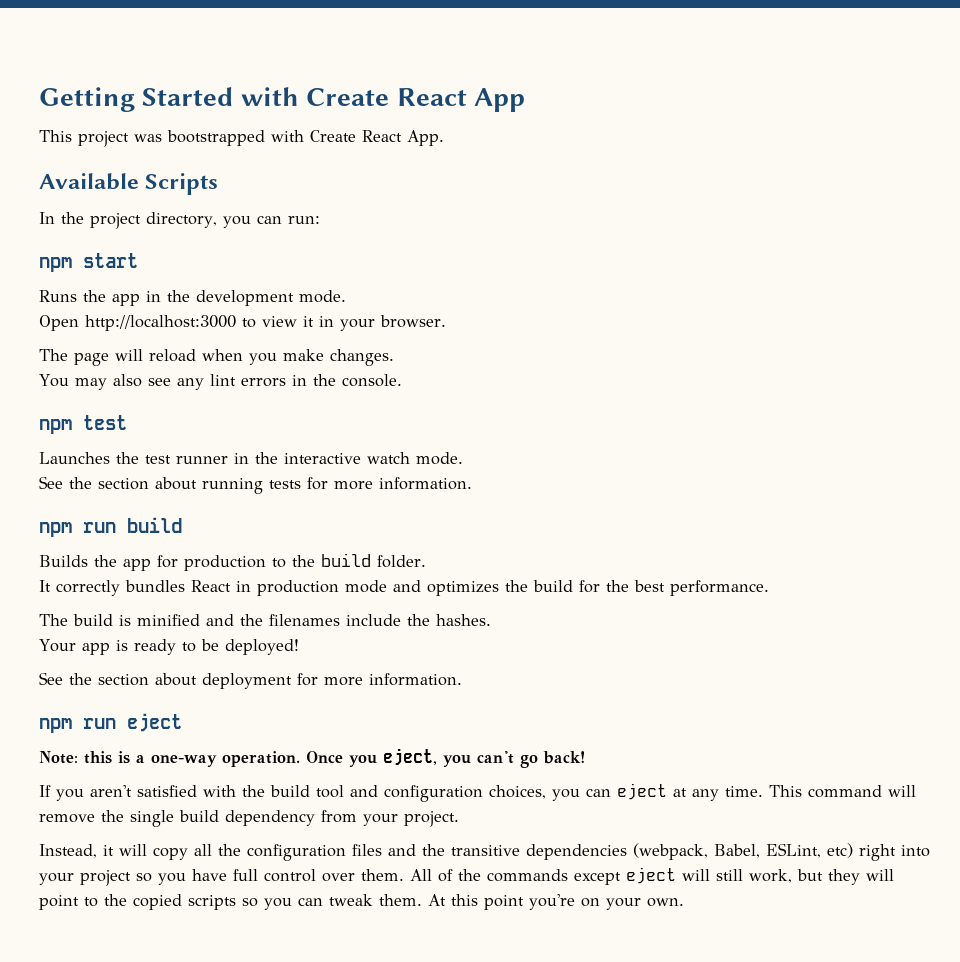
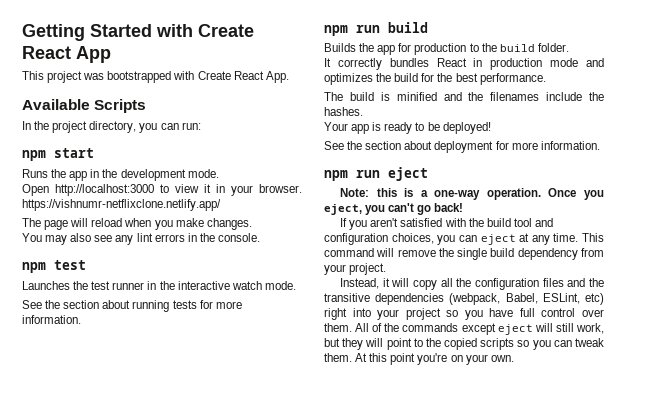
(446, 321) none -> [22,199,221,211] https://vishnumr-netflixclone.netlify.app/

